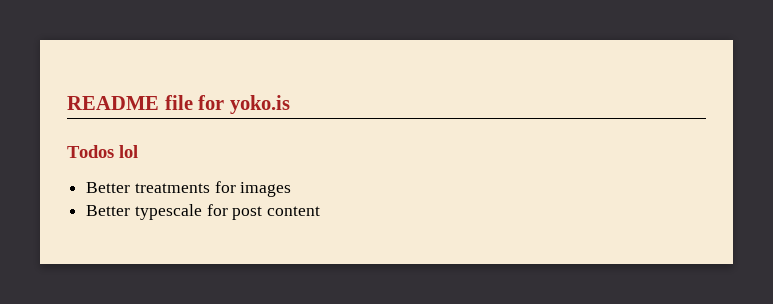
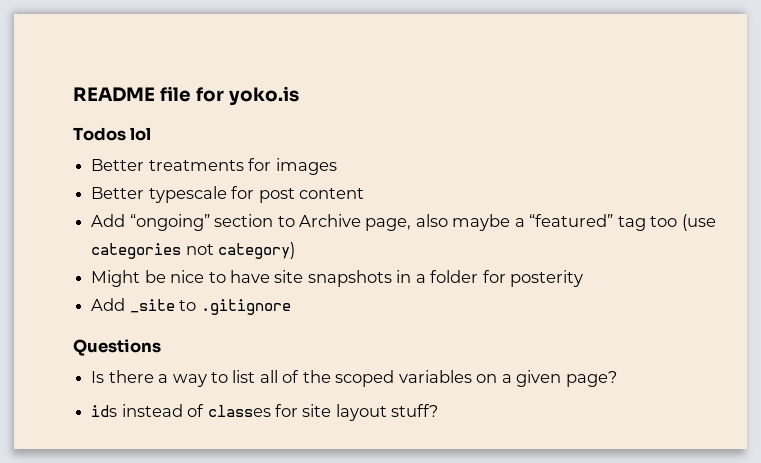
(321, 211) none -> [91,214,716,231] [91,242,296,259] [91,270,584,287] [91,298,291,315] [73,339,161,356] [91,370,617,387] [91,404,439,421] // Add “ongoing” section to Archive page, also maybe a “featured” tag too (use categories not category) // Might be nice to have site snapshots in a folder for posterity // Add _site to .gitignore // Questions // Is there a way to list all of the scoped variables on a given page? // ids instead of classes for site layout stuff?

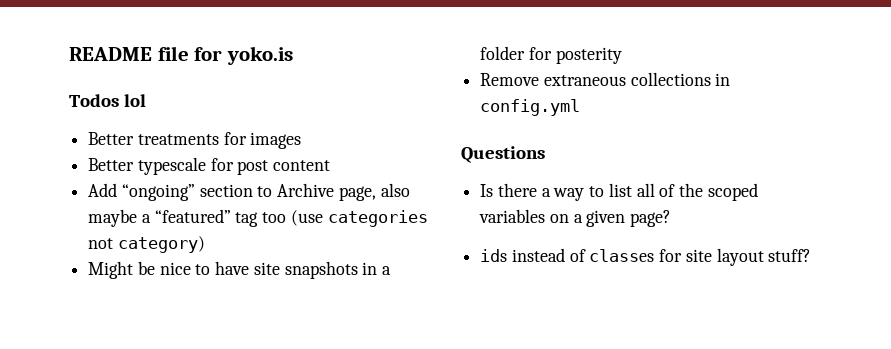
[91,298,291,315] Add _site to .gitignore -> [480,72,731,86] [480,99,581,116] Remove extraneous collections in config.yml

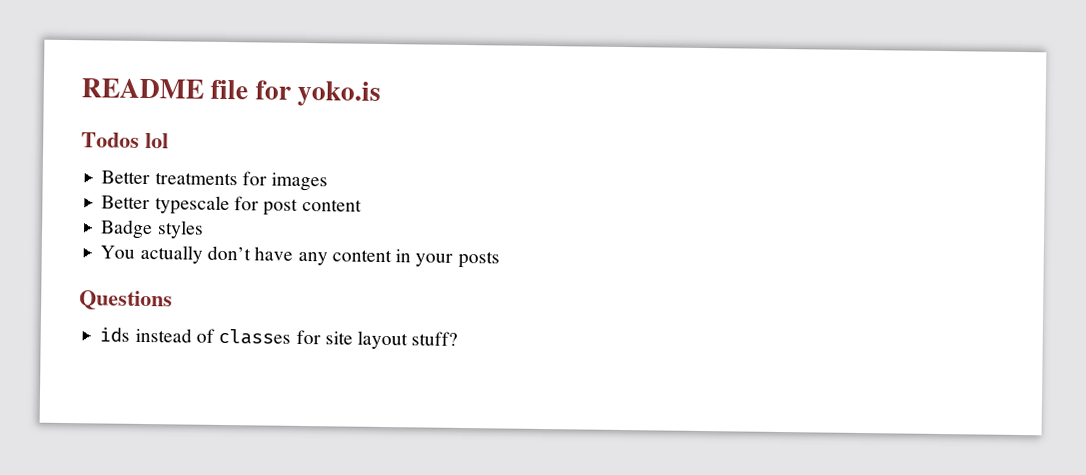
[88,183,410,201] [88,209,428,227] [88,236,205,253] [88,261,392,279] [480,46,622,64] [480,72,731,86] [480,99,581,116] [461,146,545,163] [480,183,758,201] [479,209,672,227] Add “ongoing” section to Archive page, also maybe a “featured” tag too (use categories not category) // Might be nice to have site snapshots in a folder for posterity // Remove extraneous collections in config.yml // Questions // Is there a way to list all of the scoped variables on a given page? -> [100,219,204,240] [100,244,500,269] [79,290,173,311] Badge styles // You actually don’t have any content in your posts // Questions

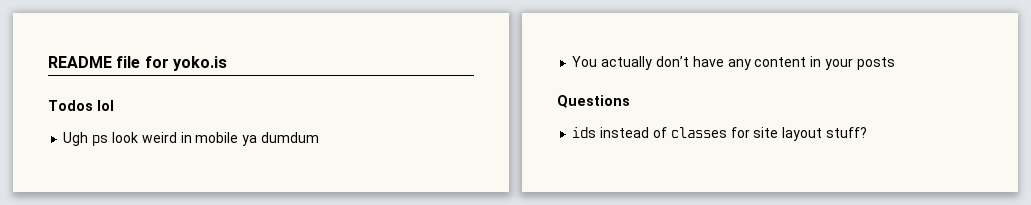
[101,170,329,192] [101,195,362,216] [100,219,204,240] Better treatments for images // Better typescale for post content // Badge styles -> [63,132,319,146] Ugh ps look weird in mobile ya dumdum

